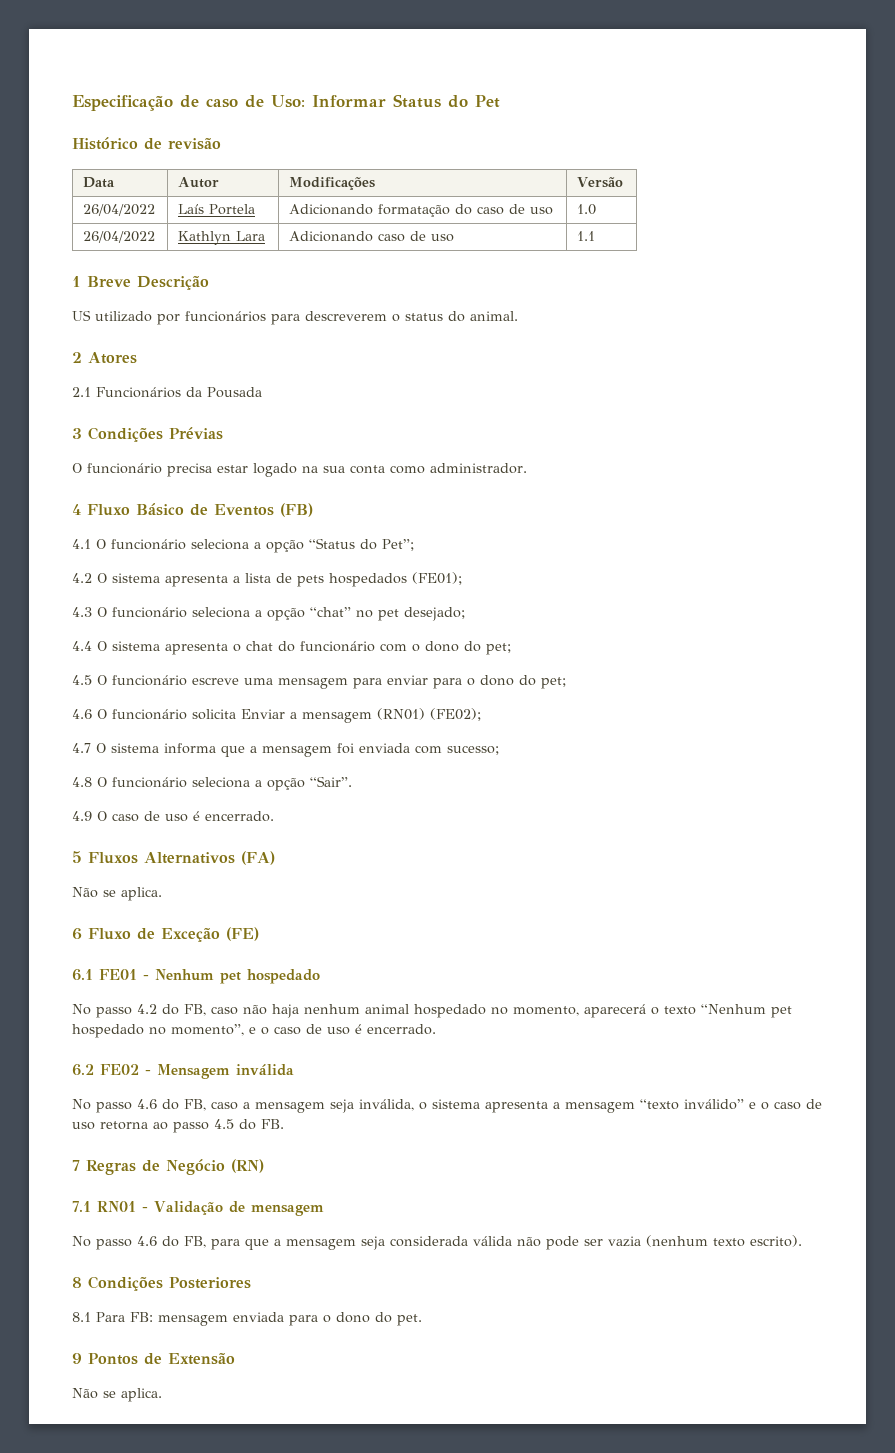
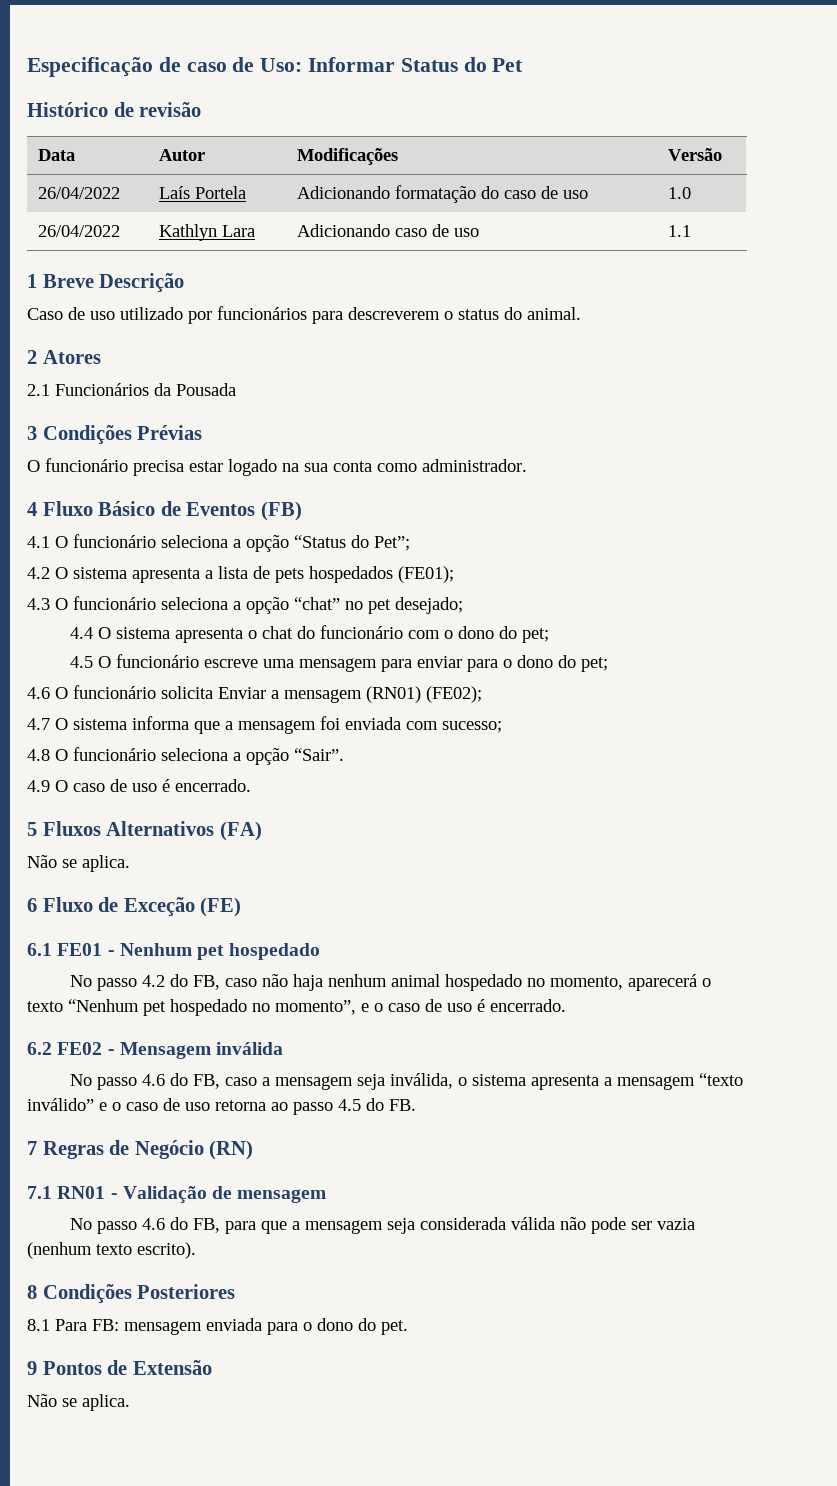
[72,310,91,321] US -> [27,307,115,320] Caso de uso

